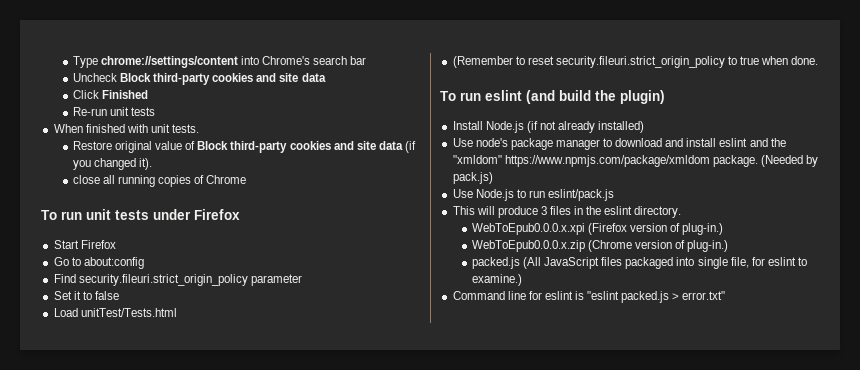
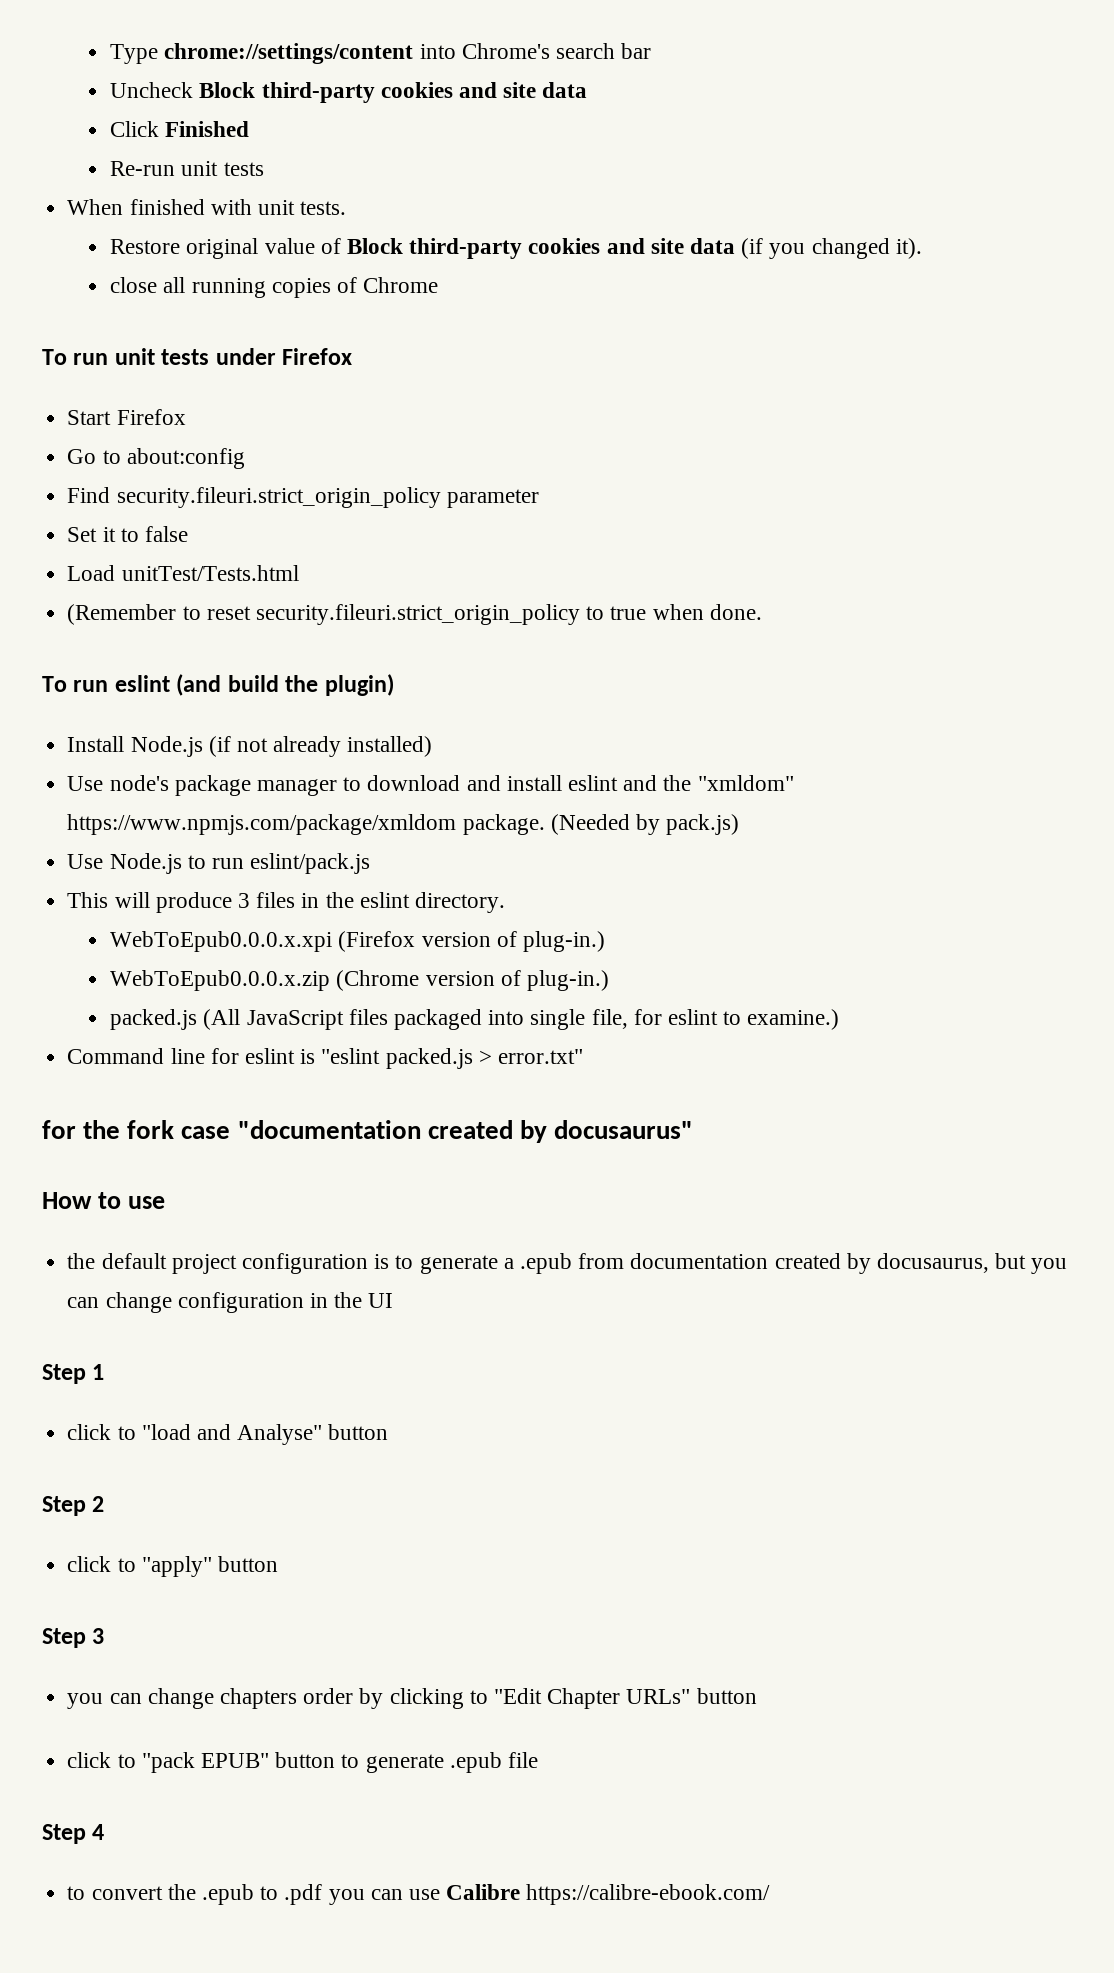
(726, 295) none -> [42,1120,694,1143] [42,1192,165,1209] [67,1253,1068,1274] [67,1292,394,1313] [42,1364,105,1384] [67,1424,389,1445] [42,1496,105,1516] [67,1556,278,1577] [42,1628,105,1648] [67,1688,757,1709] [67,1752,538,1773] [42,1824,105,1844] [67,1884,771,1905] // for the fork case "documentation created by docusaurus" // How to use // the default project configuration is to generate a .epub from documentation created by docusaurus, but you can change configuration in the UI // Step 1 // click to "load and Analyse" button // Step 2 // click to "apply" button // Step 3 // you can change chapters order by clicking to "Edit Chapter URLs" button // click to "pack EPUB" button to generate .epub file // Step 4 // to convert the .epub to .pdf you can use Calibre https://calibre-ebook.com/

